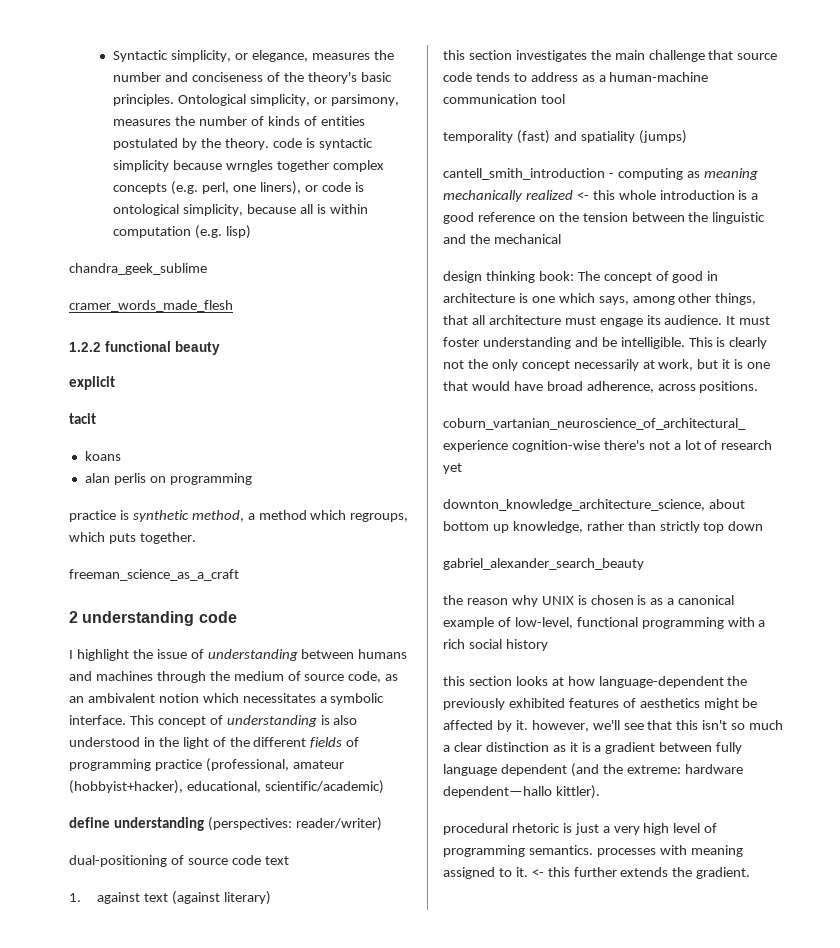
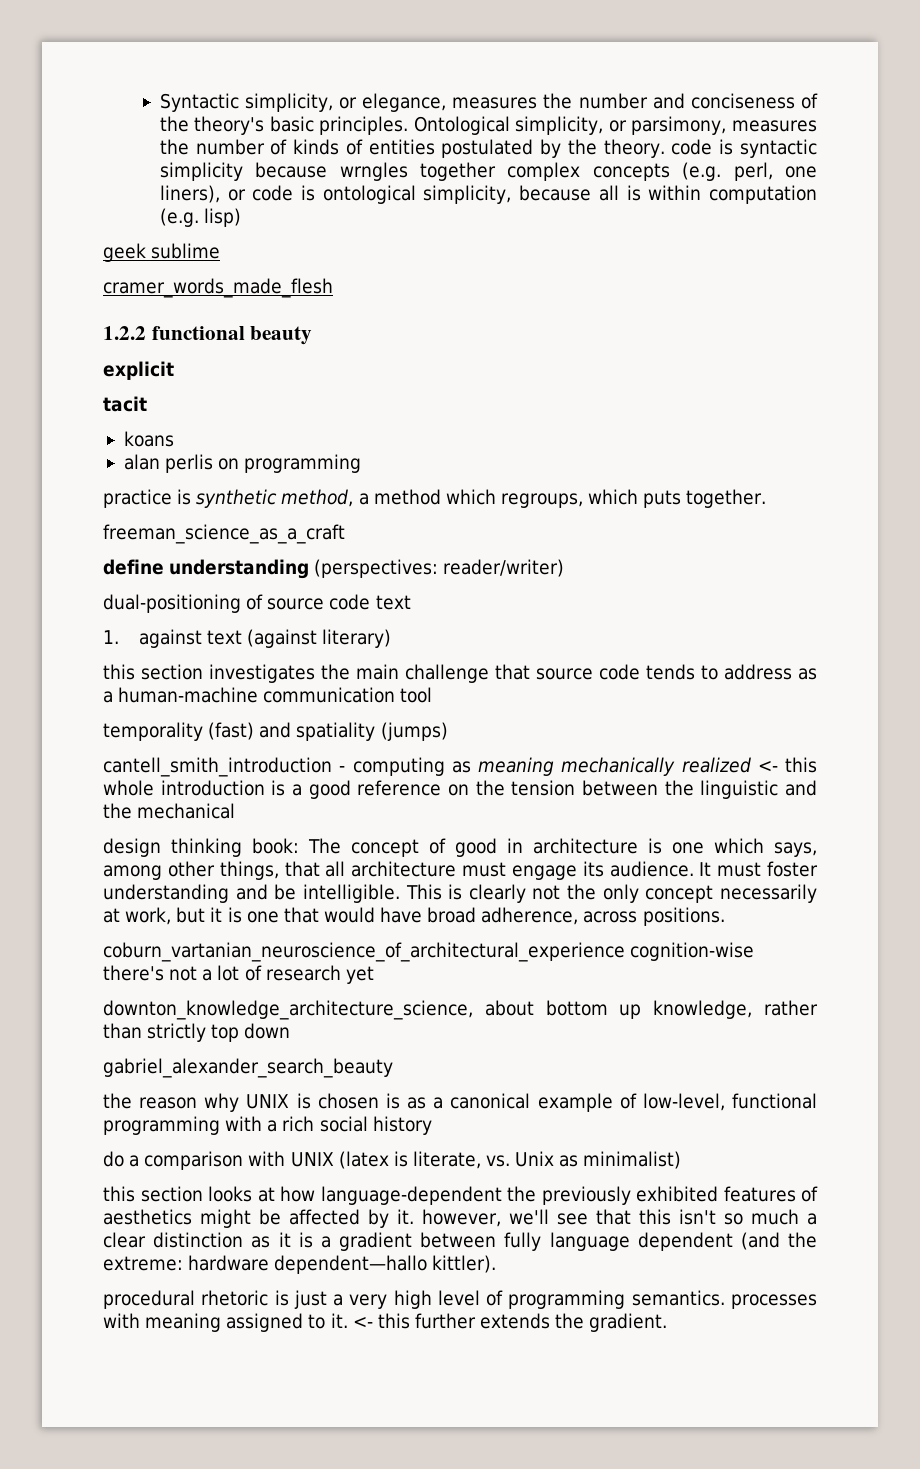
[69,263,207,275] chandra_geek_sublime -> [103,243,221,262] geek sublime
[69,611,237,626] [69,649,408,661] [69,671,399,683] [69,693,385,705] [69,715,358,727] [69,737,360,749] [69,758,344,772] [69,780,384,794] // 2 understanding code // I highlight the issue of understanding between humans and machines through the medium of source code, as an ambivalent notion which necessitates a symbolic interface. This concept of understanding is also understood in the light of the different fields of programming practice (professional, amateur (hobbyist+hacker), educational, scientific/academic) -> (345, 534) none
(548, 645) none -> [103,1151,682,1170] // do a comparison with UNIX (latex is literate, vs. Unix as minimalist)

